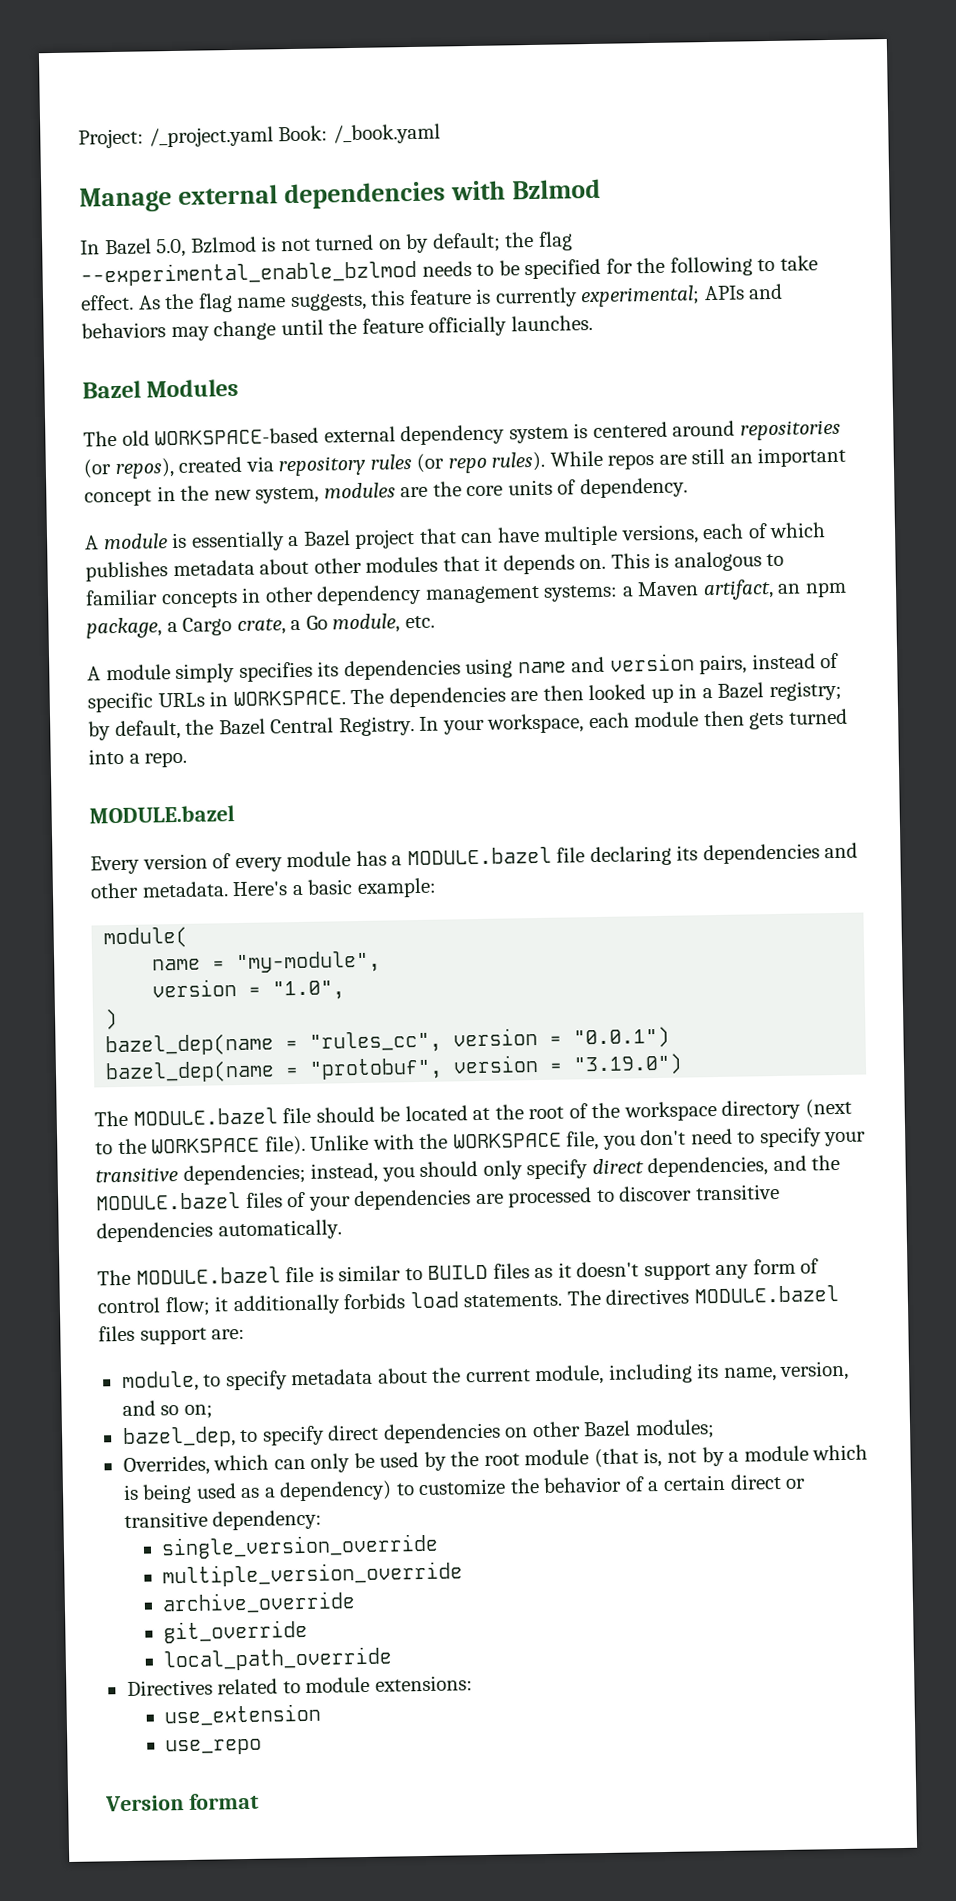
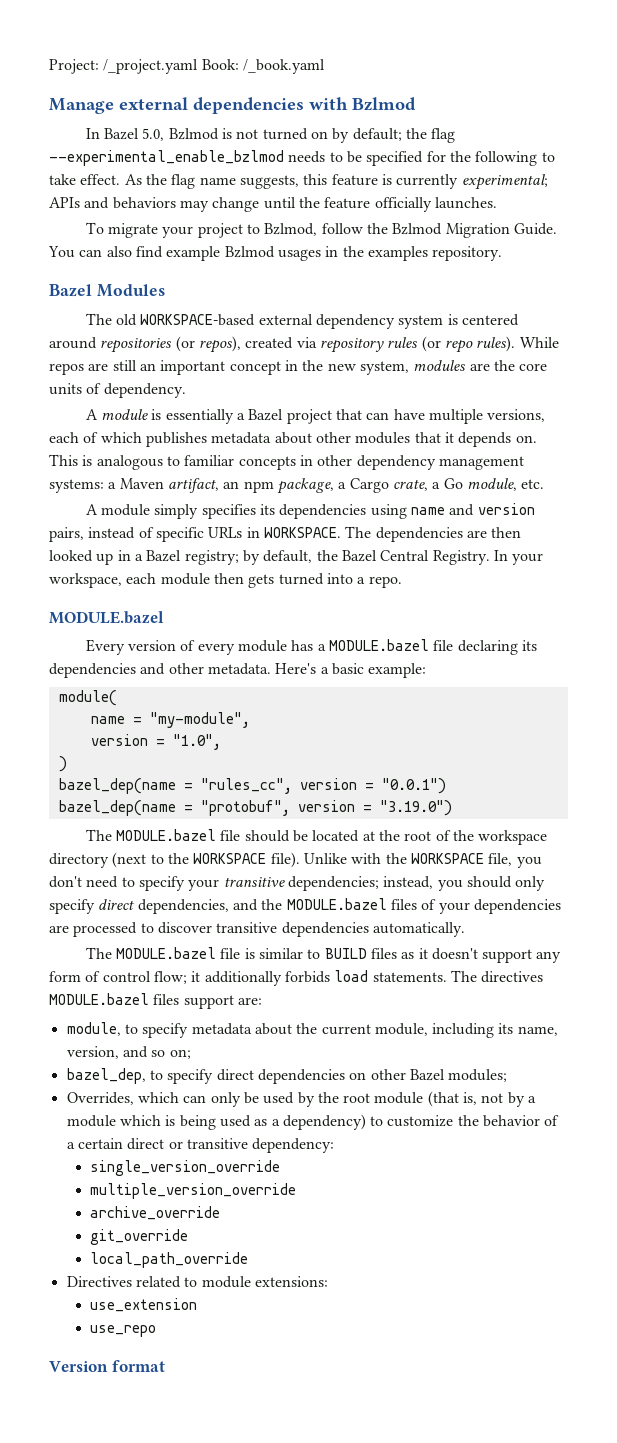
(593, 323) none -> [85,222,557,238] [48,246,503,261] // To migrate your project to Bzlmod, follow the Bzlmod Migration Guide. You can also find example Bzlmod usages in the examples repository.

